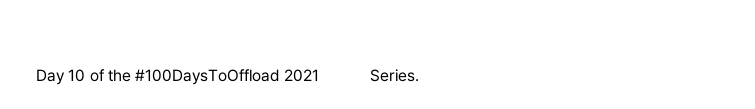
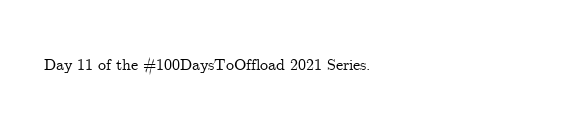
[68,69,86,82] 10 -> [77,59,93,70] 11

